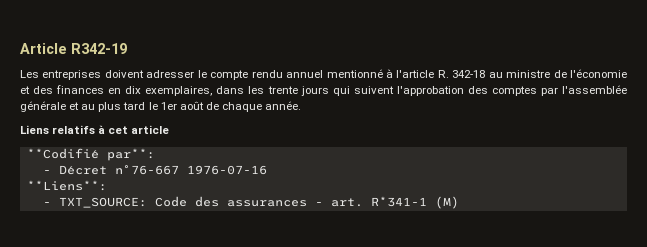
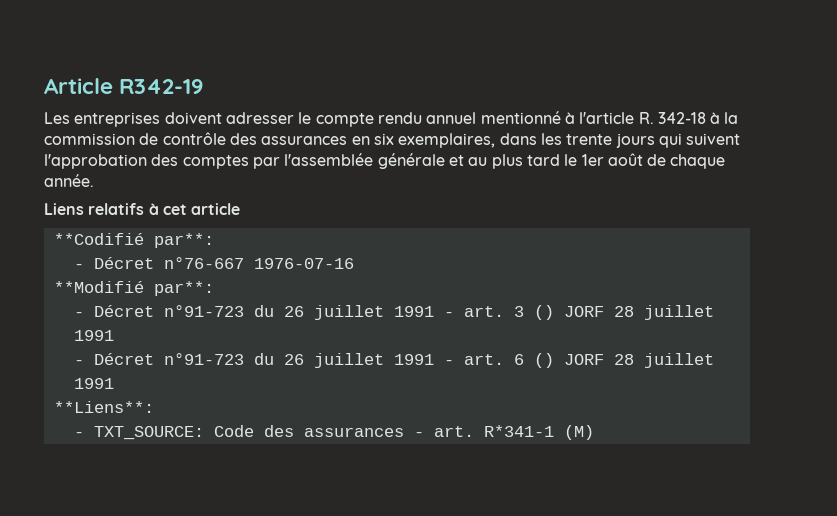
[488,69,627,78] [20,85,142,94] au ministre de l'économie et des finances en dix -> [710,112,739,124] [44,132,394,145] à la commission de contrôle des assurances en six
(267, 170) none -> [53,281,214,296] [73,305,714,320] [73,330,114,341] [73,353,714,368] [73,378,114,389] // **Modifié par**: // - Décret n°91-723 du 26 juillet 1991 - art. 3 () JORF 28 juillet 1991 // - Décret n°91-723 du 26 juillet 1991 - art. 6 () JORF 28 juillet 1991

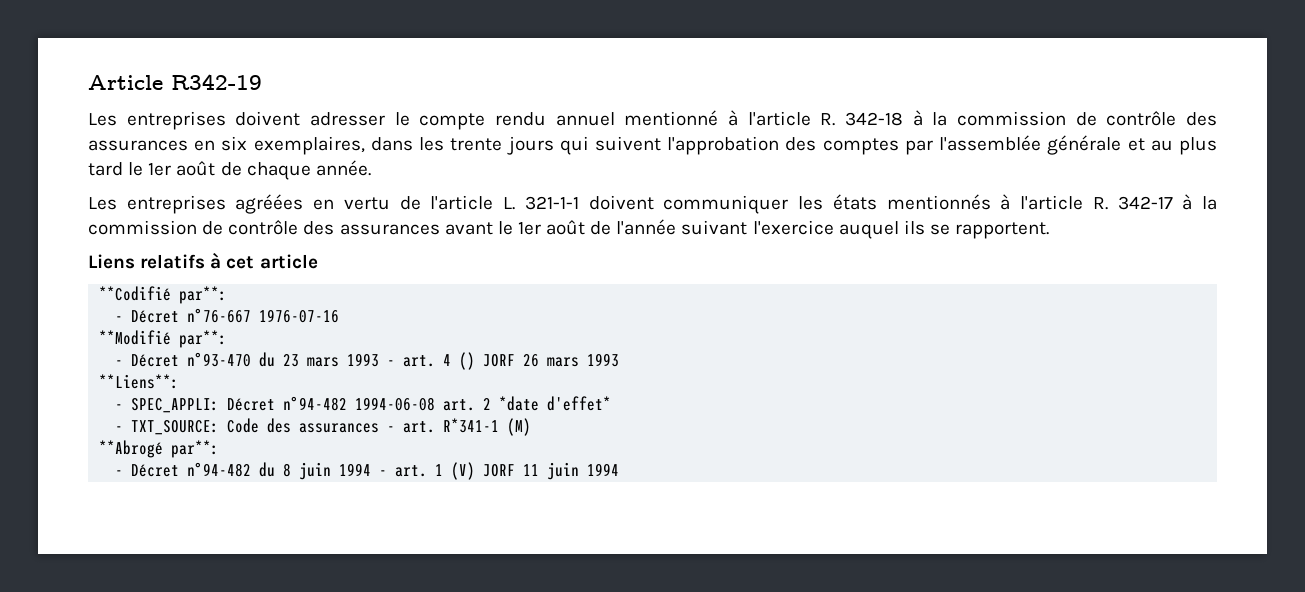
(94, 180) none -> [88,194,1217,214] [88,219,1050,239] // Les entreprises agréées en vertu de l'article L. 321-1-1 doivent communiquer les états mentionnés à l'article R. 342-17 à la commission de contrôle des assurances avant le 1er août de l'année suivant l'exercice auquel ils se rapportent.
[163,305,714,320] [73,330,114,341] [73,353,714,368] [73,378,114,389] [53,401,154,413] n°91-723 du 26 juillet 1991 - art. 3 () JORF 28 juillet 1991 // - Décret n°91-723 du 26 juillet 1991 - art. 6 () JORF 28 juillet 1991 // **Liens**: -> [187,352,620,370] [99,374,180,389] [115,396,612,413] n°93-470 du 23 mars 1993 - art. 4 () JORF 26 mars 1993 // **Liens**: // - SPEC_APPLI: Décret n°94-482 1994-06-08 art. 2 *date d'effet*
(594, 432) none -> [99,440,220,458] [115,462,620,480] // **Abrogé par**: // - Décret n°94-482 du 8 juin 1994 - art. 1 (V) JORF 11 juin 1994

